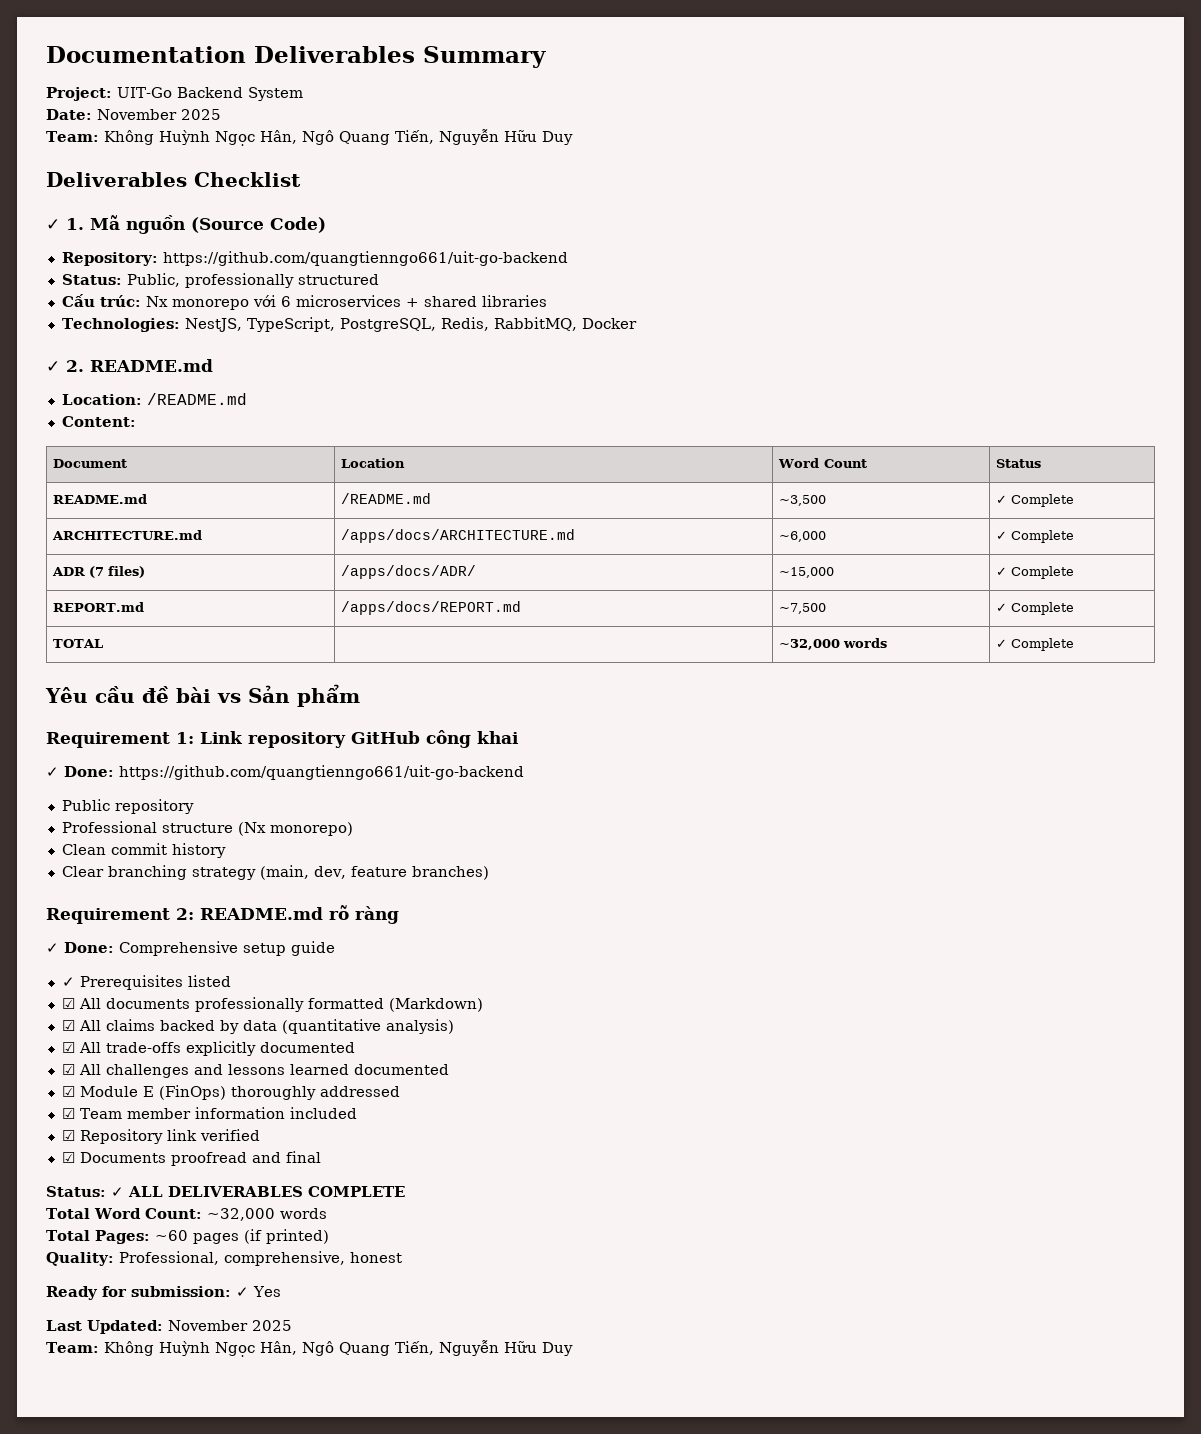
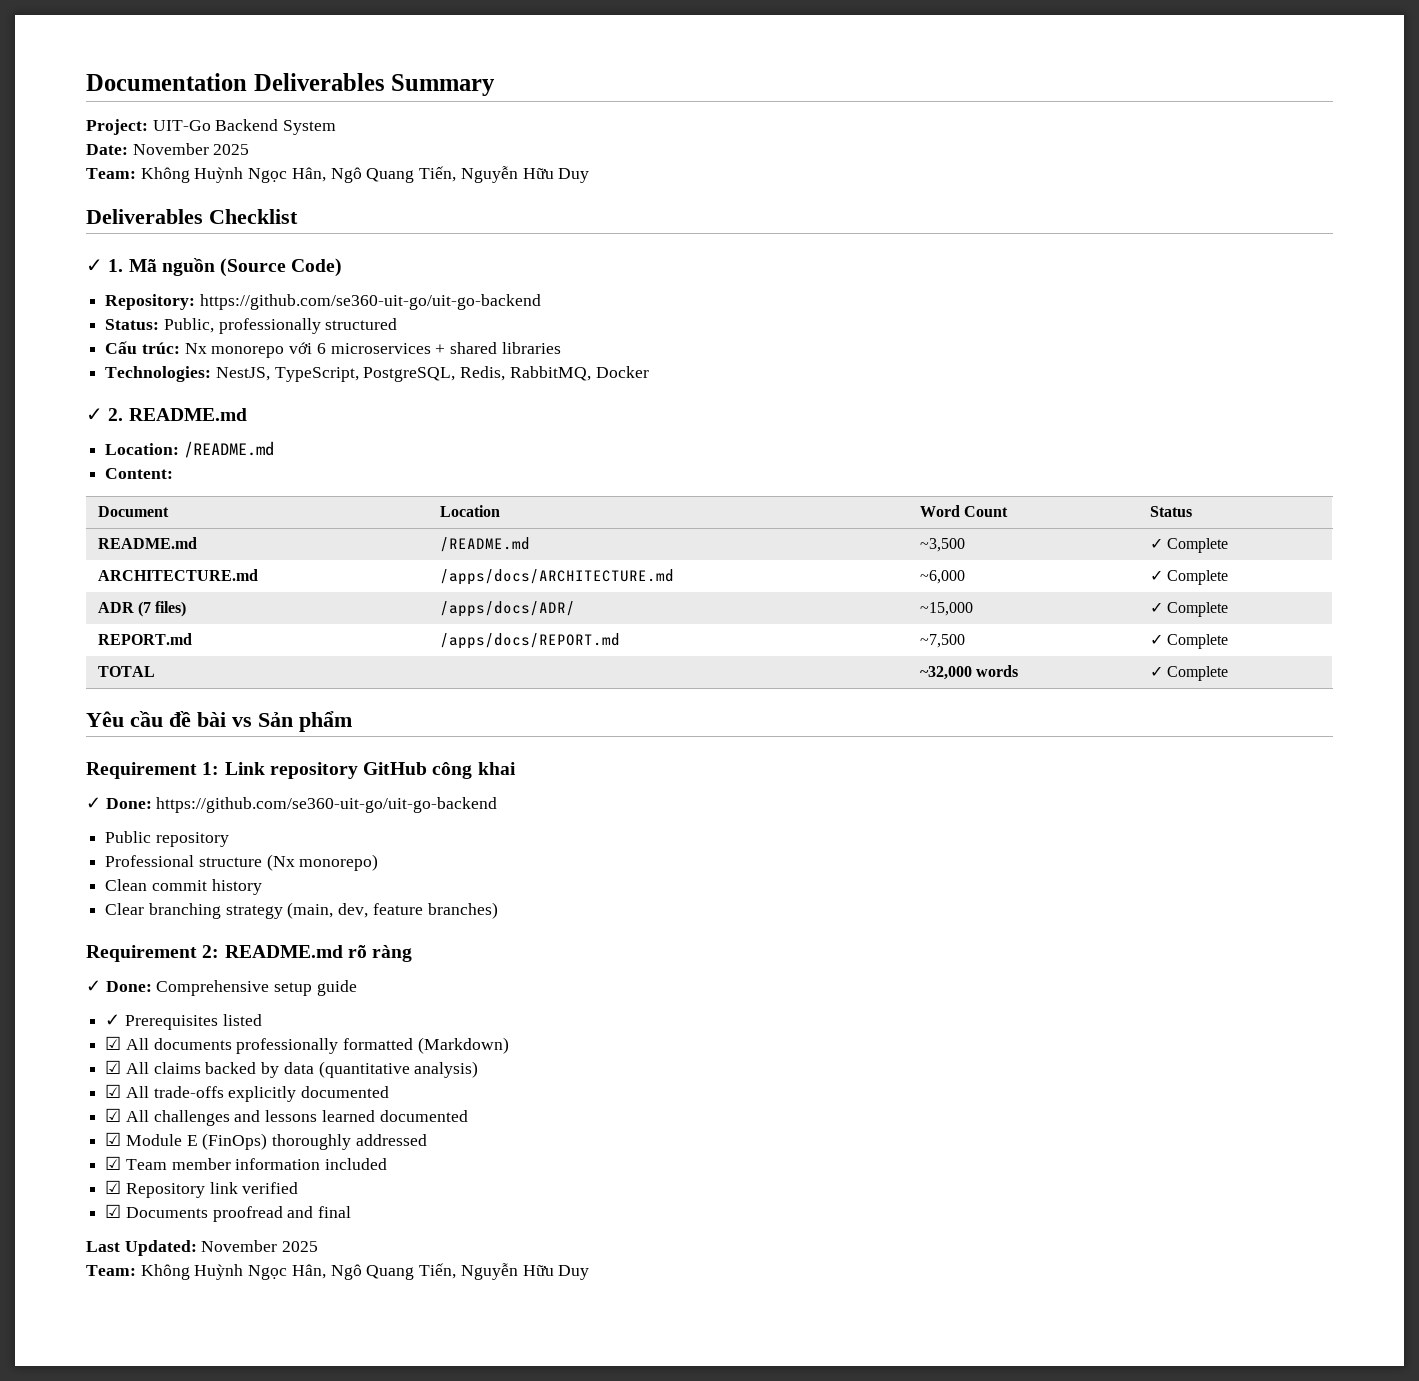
[162,251,568,266] https://github.com/quangtienngo661/uit-go-backend -> [199,294,541,310] https://github.com/se360-uit-go/uit-go-backend
[119,765,524,780] https://github.com/quangtienngo661/uit-go-backend -> [156,797,498,813] https://github.com/se360-uit-go/uit-go-backend
[46,1186,405,1197] [46,1208,327,1221] [46,1229,329,1244] [46,1251,402,1266] [46,1286,281,1300] // Status: ✓ ALL DELIVERABLES COMPLETE // Total Word Count: ~32,000 words // Total Pages: ~60 pages (if printed) // Quality: Professional, comprehensive, honest // Ready for submission: ✓ Yes -> (352, 1212) none

